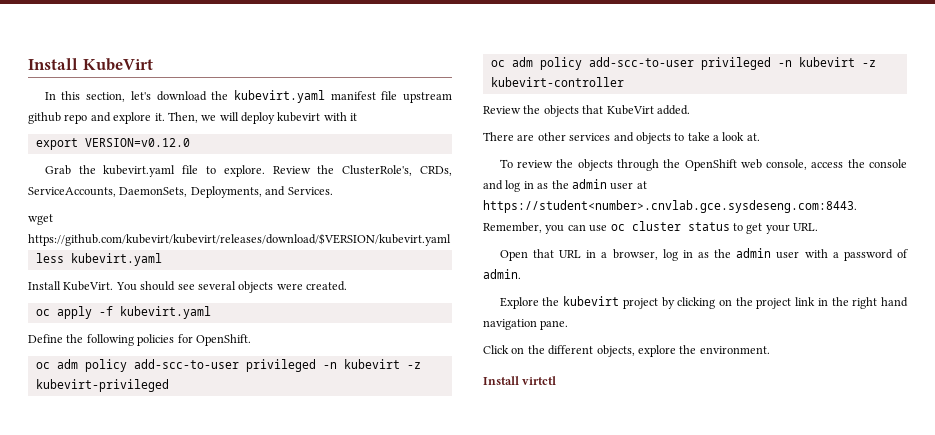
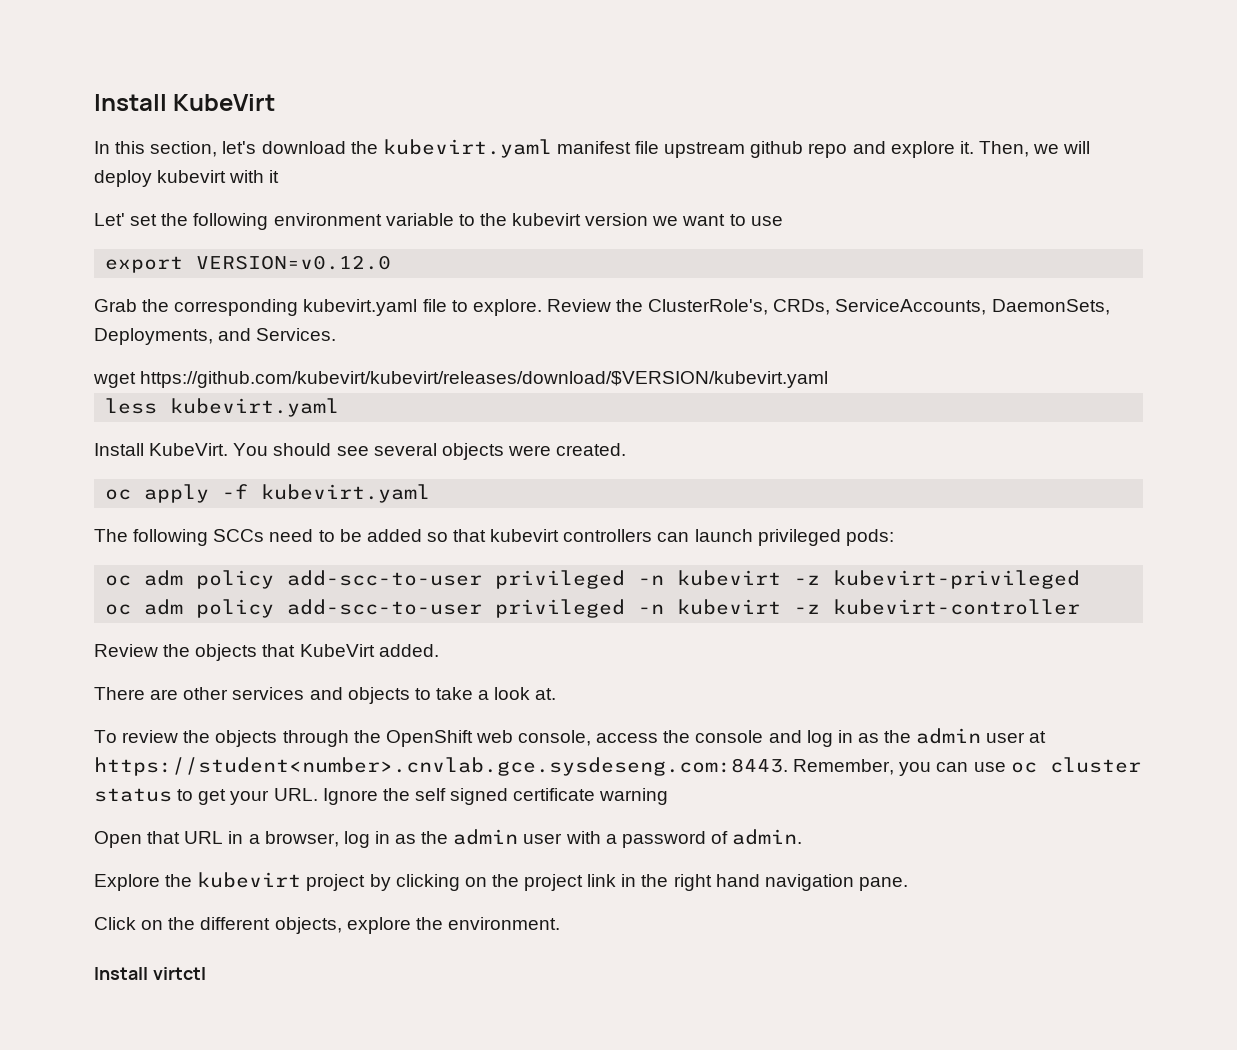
(358, 117) none -> [94,213,783,230] // Let' set the following environment variable to the kubevirt version we want to use
(96, 169) none -> [174,299,299,316] corresponding
[28,334,251,346] Define the following policies for OpenShift. -> [94,529,894,546] The following SCCs need to be added so that kubevirt controllers can launch privileged pods:
(818, 227) none -> [322,788,669,805] Ignore the self signed certificate warning

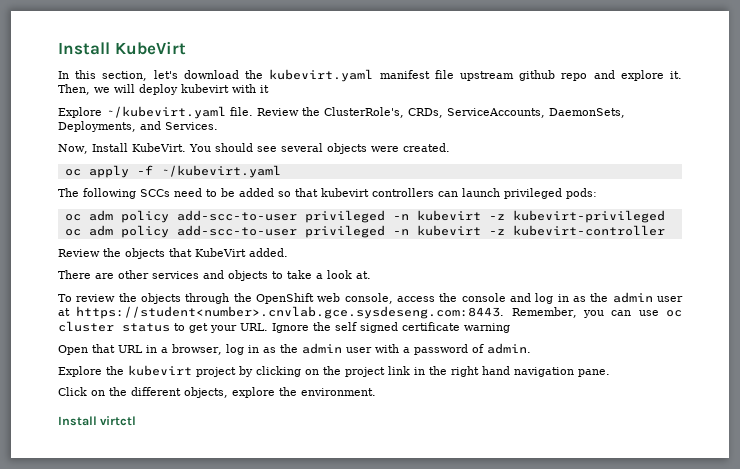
[94,213,783,230] [105,255,392,273] [94,299,542,316] Let' set the following environment variable to the kubevirt version we want to use // export VERSION=v0.12.0 // Grab the corresponding kubevirt.yaml file to explore. -> [58,106,253,119] Explore ~/kubevirt.yaml file.
[93,371,829,388] [105,398,340,417] wget https://github.com/kubevirt/kubevirt/releases/download/$VERSION/kubevirt.yaml // less kubevirt.yaml // -> [58,144,88,154] Now,
[261,484,431,503] kubevirt.yaml -> [160,165,281,178] ~/kubevirt.yaml

